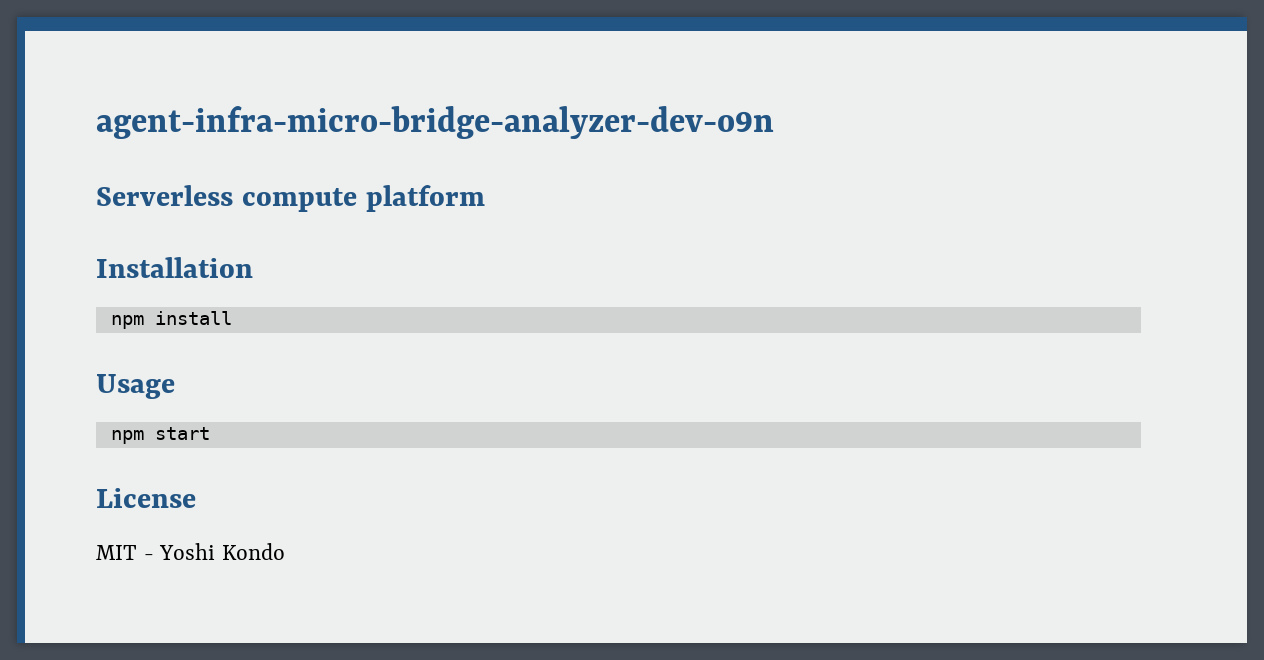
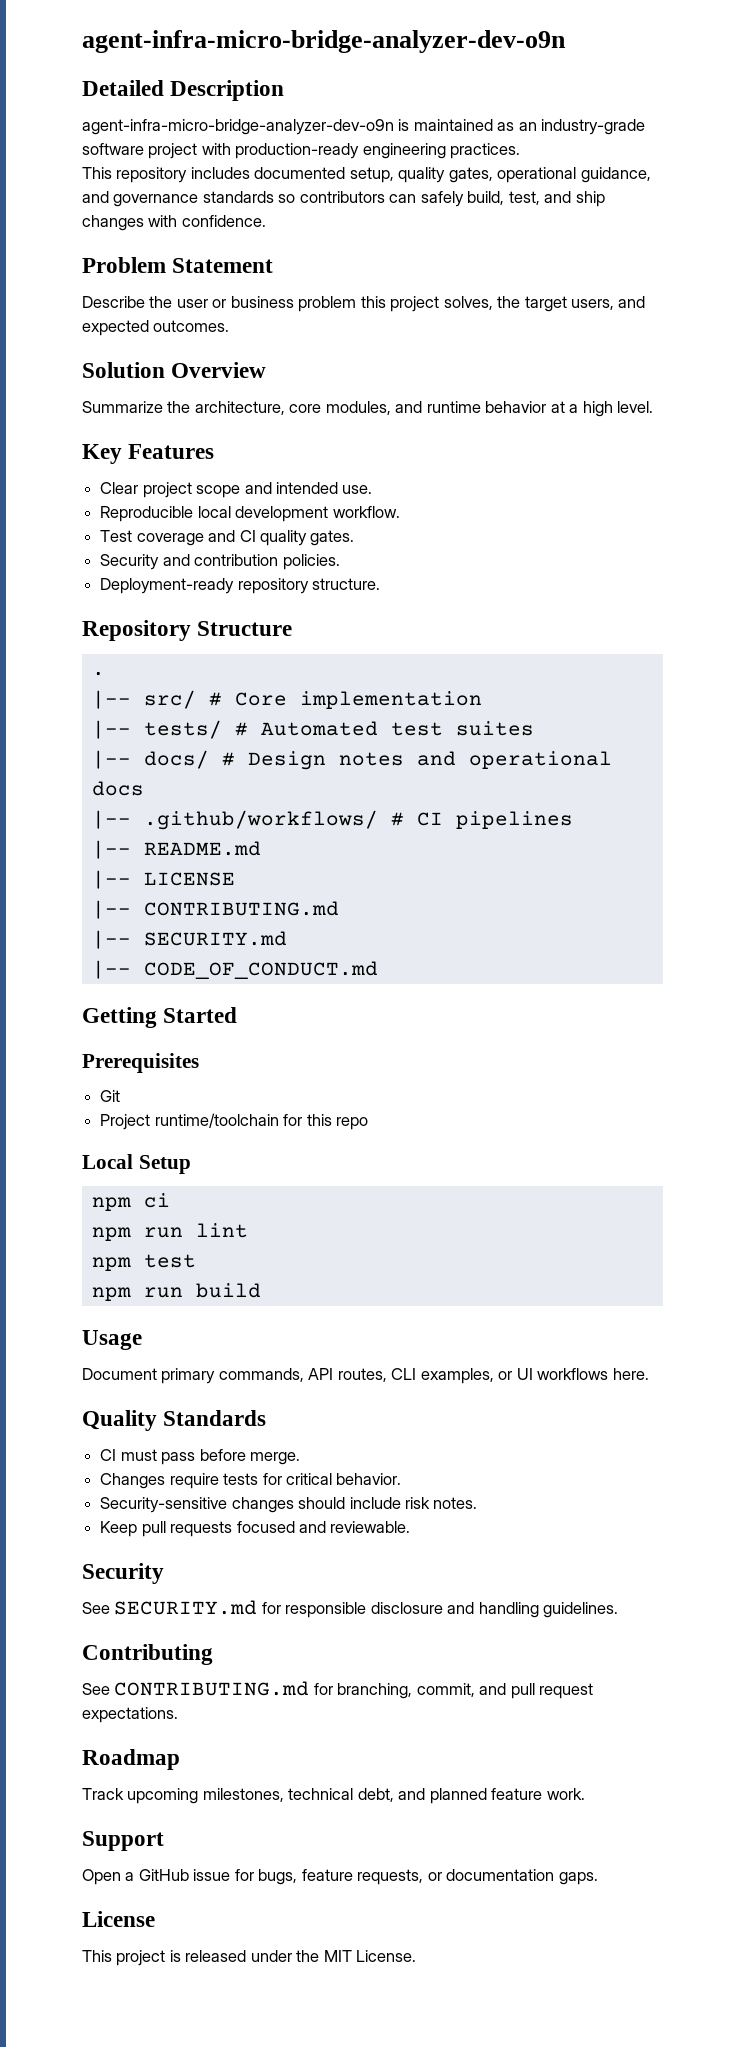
[96,185,485,212] [96,257,253,278] [110,311,232,329] [96,374,175,399] [110,427,210,444] [96,488,196,508] [96,543,285,560] Serverless compute platform // Installation // npm install // Usage // npm start // License // MIT - Yoshi Kondo -> [82,80,285,101] [82,119,646,135] [82,143,521,159] [82,167,651,183] [82,191,605,207] [82,215,266,231] [82,257,274,273] [82,296,646,312] [82,320,230,336] [82,362,267,378] [82,401,654,417] [82,444,215,464] [100,482,373,498] [100,506,400,522] [100,530,355,546] [100,554,340,570] [100,578,381,594] [82,620,293,641] [91,671,105,676] [91,690,482,709] [91,720,534,739] [91,750,612,770] [91,781,144,796] [91,810,573,830] [91,840,261,859] [91,870,235,889] [91,900,339,919] [91,930,287,949] [91,960,378,979] [82,1007,238,1028] [82,1053,199,1073] [100,1090,121,1102] [100,1113,368,1130] [82,1154,191,1174] [91,1193,170,1211] [91,1223,248,1241] [91,1254,196,1271] [91,1283,261,1301] [82,1330,142,1350] [82,1368,649,1384] [82,1410,267,1431] [100,1449,300,1465] [100,1473,402,1489] [100,1497,478,1513] [100,1521,411,1537] [82,1563,164,1584] [82,1600,619,1618] [82,1644,213,1665] [82,1681,594,1699] [82,1707,178,1723] [82,1749,180,1770] [82,1788,585,1804] [82,1831,164,1851] [82,1869,598,1885] [82,1911,155,1927] [82,1950,417,1966] Detailed Description // agent-infra-micro-bridge-analyzer-dev-o9n is maintained as an industry-grade software project with production-ready engineering practices. // This repository includes documented setup, quality gates, operational guidance, and governance standards so contributors can safely build, test, and ship changes with confidence. // Problem Statement // Describe the user or business problem this project solves, the target users, and expected outcomes. // Solution Overview // Summarize the architecture, core modules, and runtime behavior at a high level. // Key Features // Clear project scope and intended use. // Reproducible local development workflow. // Test coverage and CI quality gates. // Security and contribution policies. // Deployment-ready repository structure. // Repository Structure // . // |-- src/ # Core implementation // |-- tests/ # Automated test suites // |-- docs/ # Design notes and operational docs // |-- .github/workflows/ # CI pipelines // |-- README.md // |-- LICENSE // |-- CONTRIBUTING.md // |-- SECURITY.md // |-- CODE_OF_CONDUCT.md // Getting Started // Prerequisites // Git // Project runtime/toolchain for this repo // Local Setup // npm ci // npm run lint // npm test // npm run build // Usage // Document primary commands, API routes, CLI examples, or UI workflows here. // Quality Standards // CI must pass before merge. // Changes require tests for critical behavior. // Security-sensitive changes should include risk notes. // Keep pull requests focused and reviewable. // Security // See SECURITY.md for responsible disclosure and handling guidelines. // Contributing // See CONTRIBUTING.md for branching, commit, and pull request expectations. // Roadmap // Track upcoming milestones, technical debt, and planned feature work. // Support // Open a GitHub issue for bugs, feature requests, or documentation gaps. // License // This project is released under the MIT License.

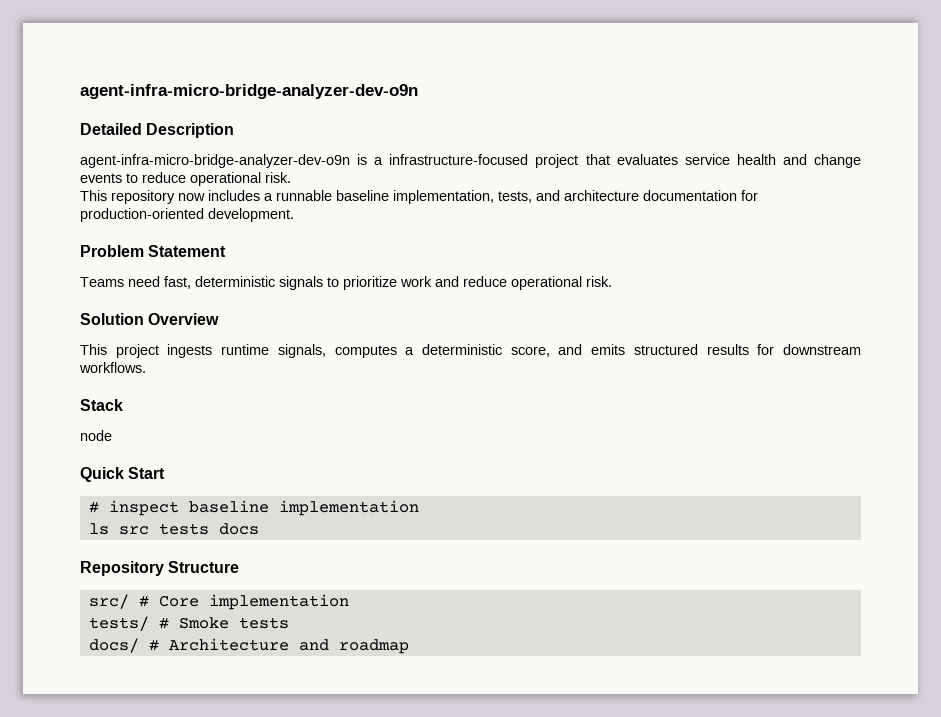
[413,119,646,135] [82,143,521,159] [82,167,651,183] [82,191,605,207] [82,215,266,231] [82,257,274,273] [82,296,646,312] [82,320,230,336] [82,362,267,378] [82,401,654,417] [82,444,215,464] [100,482,373,498] [100,506,400,522] [100,530,355,546] [100,554,340,570] [100,578,381,594] maintained as an industry-grade software project with production-ready engineering practices. // This repository includes documented setup, quality gates, operational guidance, and governance standards so contributors can safely build, test, and ship changes with confidence. // Problem Statement // Describe the user or business problem this project solves, the target users, and expected outcomes. // Solution Overview // Summarize the architecture, core modules, and runtime behavior at a high level. // Key Features // Clear project scope and intended use. // Reproducible local development workflow. // Test coverage and CI quality gates. // Security and contribution policies. // Deployment-ready repository structure. -> [374,154,862,168] [80,172,291,186] [80,190,758,204] [80,208,294,222] [80,245,227,257] [80,276,612,290] [80,313,220,325] [80,344,861,358] [79,362,146,373] [80,399,123,411] [80,430,112,441] [80,467,166,482] [88,500,419,516] [88,523,259,535] a infrastructure-focused project that evaluates service health and change events to reduce operational risk. // This repository now includes a runnable baseline implementation, tests, and architecture documentation for production-oriented development. // Problem Statement // Teams need fast, deterministic signals to prioritize work and reduce operational risk. // Solution Overview // This project ingests runtime signals, computes a deterministic score, and emits structured results for downstream workflows. // Stack // node // Quick Start // # inspect baseline implementation // ls src tests docs
[91,671,105,676] [91,690,131,709] . // |-- -> (240, 567) none
[91,720,131,739] |-- -> (349, 602) none
[260,721,534,736] [91,750,612,770] [91,781,144,796] [91,810,573,830] [91,840,261,859] [91,870,235,889] [91,900,339,919] [91,930,287,949] [91,960,378,979] [82,1007,238,1028] [82,1053,199,1073] [100,1090,121,1102] [100,1113,368,1130] [82,1154,191,1174] [91,1193,170,1211] [91,1223,248,1241] [91,1254,196,1271] [91,1283,261,1301] [82,1330,142,1350] [82,1368,649,1384] [82,1410,267,1431] [100,1449,300,1465] [100,1473,402,1489] [100,1497,478,1513] [100,1521,411,1537] [82,1563,164,1584] [82,1600,619,1618] [82,1644,213,1665] [82,1681,594,1699] [82,1707,178,1723] [82,1749,180,1770] [82,1788,585,1804] [82,1831,164,1851] [82,1869,598,1885] [82,1911,155,1927] [82,1950,417,1966] Automated test suites // |-- docs/ # Design notes and operational docs // |-- .github/workflows/ # CI pipelines // |-- README.md // |-- LICENSE // |-- CONTRIBUTING.md // |-- SECURITY.md // |-- CODE_OF_CONDUCT.md // Getting Started // Prerequisites // Git // Project runtime/toolchain for this repo // Local Setup // npm ci // npm run lint // npm test // npm run build // Usage // Document primary commands, API routes, CLI examples, or UI workflows here. // Quality Standards // CI must pass before merge. // Changes require tests for critical behavior. // Security-sensitive changes should include risk notes. // Keep pull requests focused and reviewable. // Security // See SECURITY.md for responsible disclosure and handling guidelines. // Contributing // See CONTRIBUTING.md for branching, commit, and pull request expectations. // Roadmap // Track upcoming milestones, technical debt, and planned feature work. // Support // Open a GitHub issue for bugs, feature requests, or documentation gaps. // License // This project is released under the MIT License. -> [178,617,289,629] [88,638,409,654] Smoke tests // docs/ # Architecture and roadmap

